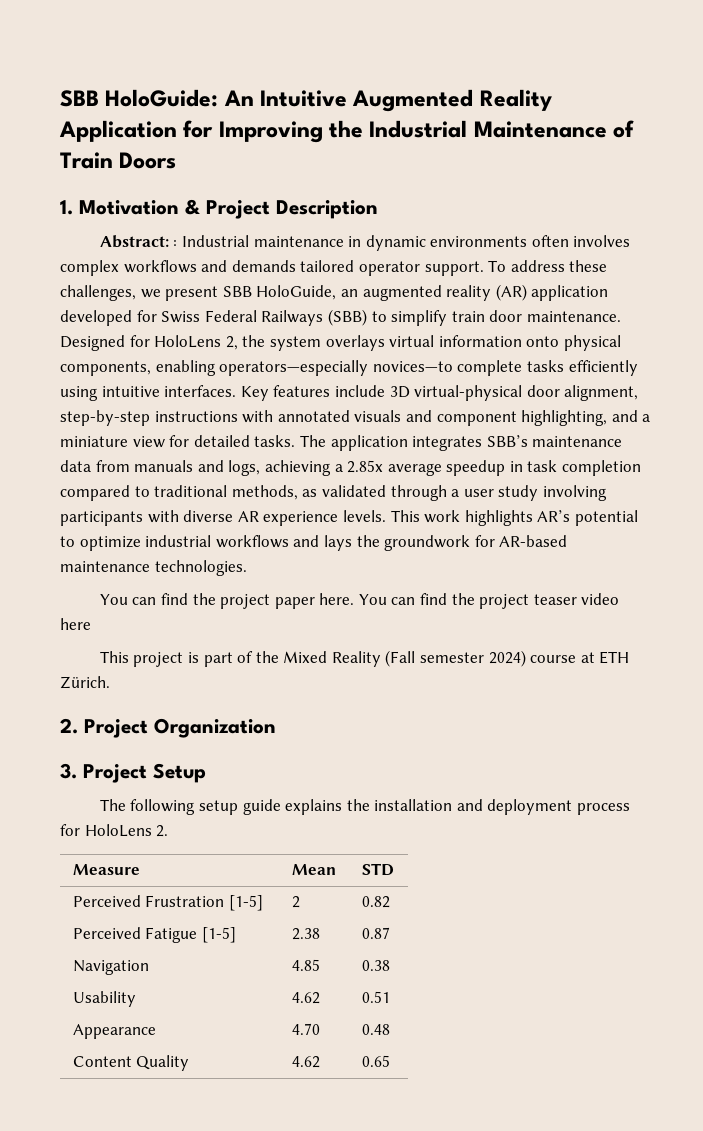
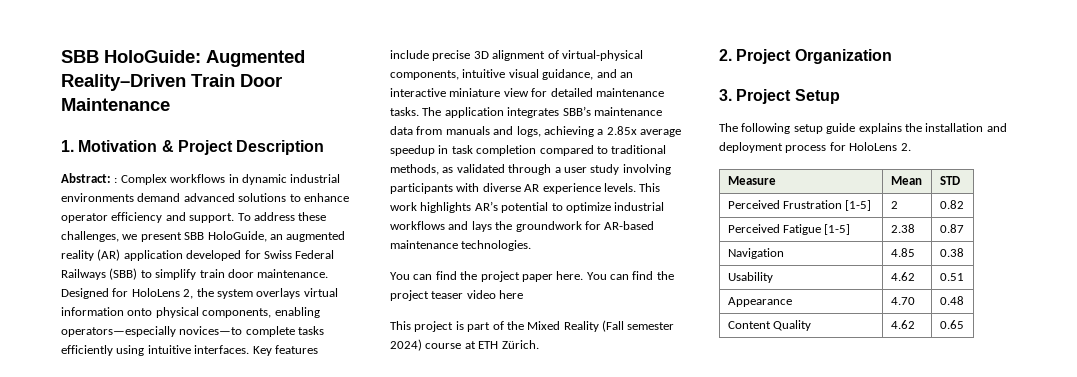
[223,89,552,112] [59,120,635,143] [60,152,177,169] An Intuitive Augmented Reality Application for Improving the Industrial Maintenance of Train Doors -> [206,50,305,67] [61,74,282,91] [61,98,170,111] Augmented Reality–Driven Train Door Maintenance
[181,235,631,251] [60,260,420,276] Industrial maintenance in dynamic environments often involves complex workflows and demands tailored operator -> [120,174,341,185] [61,193,349,202] [61,212,186,223] Complex workflows in dynamic industrial environments demand advanced solutions to enhance operator efficiency and
[389,385,639,401] [60,410,651,426] 3D virtual-physical door alignment, step-by-step instructions with annotated visuals and component highlighting, and a -> [432,50,643,61] [390,69,633,80] [390,88,446,97] precise 3D alignment of virtual-physical components, intuitive visual guidance, and an interactive
(250, 441) none -> [595,88,664,97] maintenance

